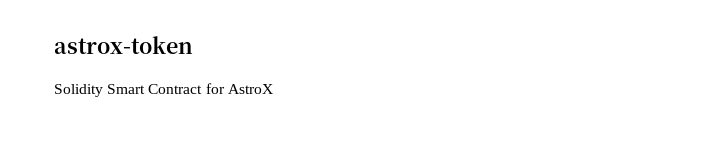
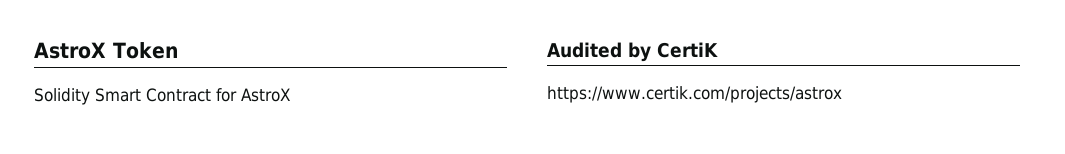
[54,36,193,54] astrox-token -> [34,42,178,59] AstroX Token
(273, 89) none -> [547,42,718,62] [547,86,842,103] // Audited by CertiK // https://www.certik.com/projects/astrox

